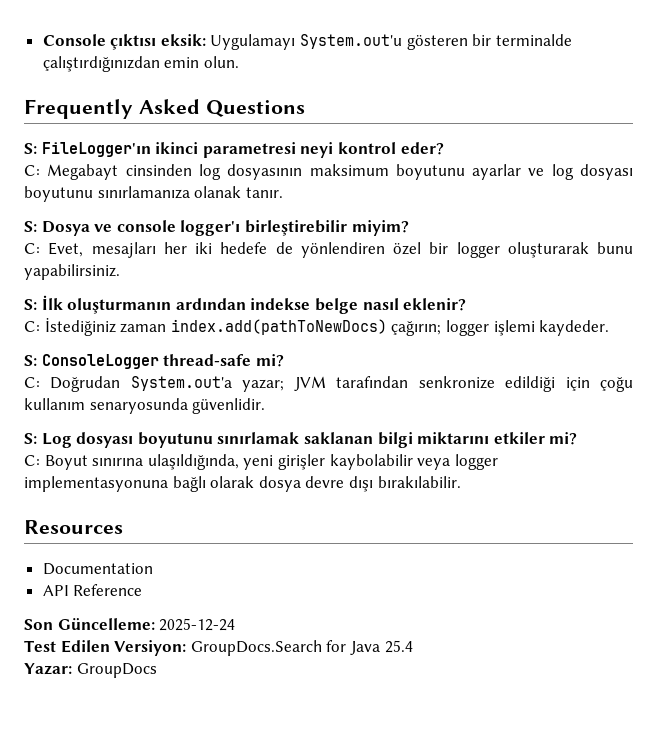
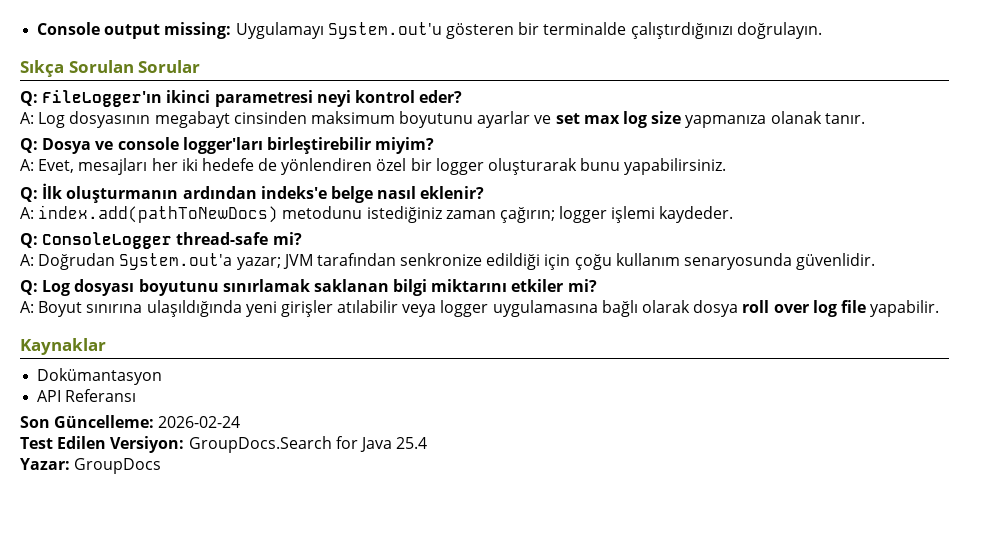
[110,34,206,50] çıktısı eksik: -> [104,22,232,39] output missing:
[42,56,239,72] [24,99,305,119] [24,143,37,154] çalıştırdığınızdan emin olun. // Frequently Asked Questions // S: -> [630,22,822,39] [20,60,201,77] [20,91,38,106] çalıştırdığınızı doğrulayın. // Sıkça Sorulan Sorular // Q:
[24,164,633,180] [24,186,190,202] C: Megabayt cinsinden log dosyasının maksimum boyutunu ayarlar ve log dosyası boyutunu sınırlamanıza -> [20,111,767,128] A: Log dosyasının megabayt cinsinden maksimum boyutunu ayarlar ve set max log size yapmanıza
[24,221,37,232] S: -> [20,138,38,153] Q:
[180,220,241,236] logger'ı -> [182,137,263,154] logger'ları
[24,243,40,254] C: -> [20,159,34,171] A:
[24,299,37,310] S: -> [20,187,38,202] Q:
[250,298,311,310] indekse -> [260,186,327,199] indeks'e
[24,318,387,336] C: İstediğiniz zaman index.add(pathToNewDocs) -> [20,205,496,223] A: index.add(pathToNewDocs) metodunu istediğiniz zaman
[24,355,37,366] S: -> [20,233,38,248] Q:
[24,377,40,388] C: -> [20,254,34,266] A:
[24,433,37,444] S: -> [20,280,38,295] Q:
[24,455,40,466] C: -> [20,301,34,313] A:
[147,454,239,470] ulaşıldığında, -> [146,300,242,317] ulaşıldığında
[329,454,413,470] kaybolabilir -> [337,300,399,313] atılabilir
[24,476,168,492] implementasyonuna -> [492,300,598,317] uygulamasına
[305,476,461,492] [24,520,123,534] [42,563,153,575] devre dışı bırakılabilir. // Resources // Documentation -> [742,300,940,317] [20,338,106,355] [37,368,163,385] roll over log file yapabilir. // Kaynaklar // Dokümantasyon
[73,584,143,596] Reference -> [65,389,137,402] Referansı
[159,618,236,631] 2025-12-24 -> [158,416,241,428] 2026-02-24

